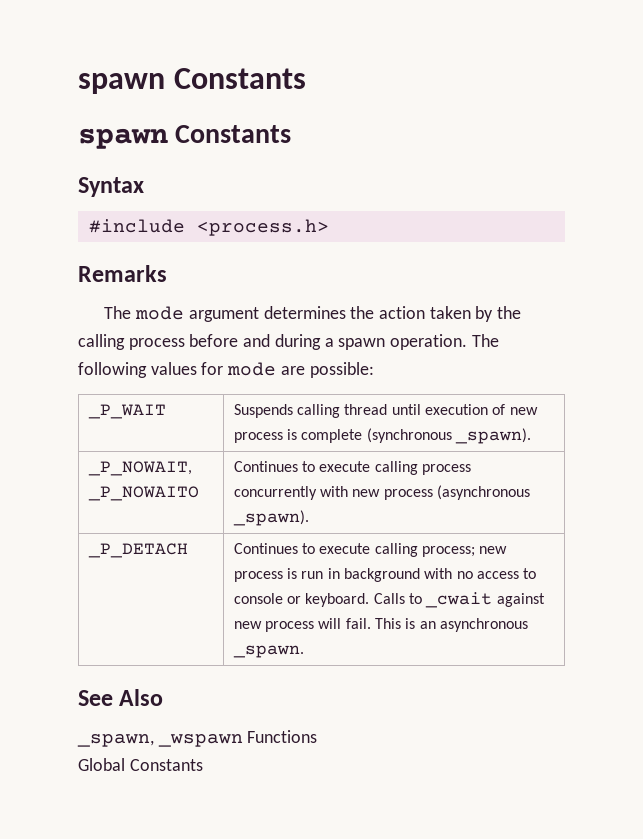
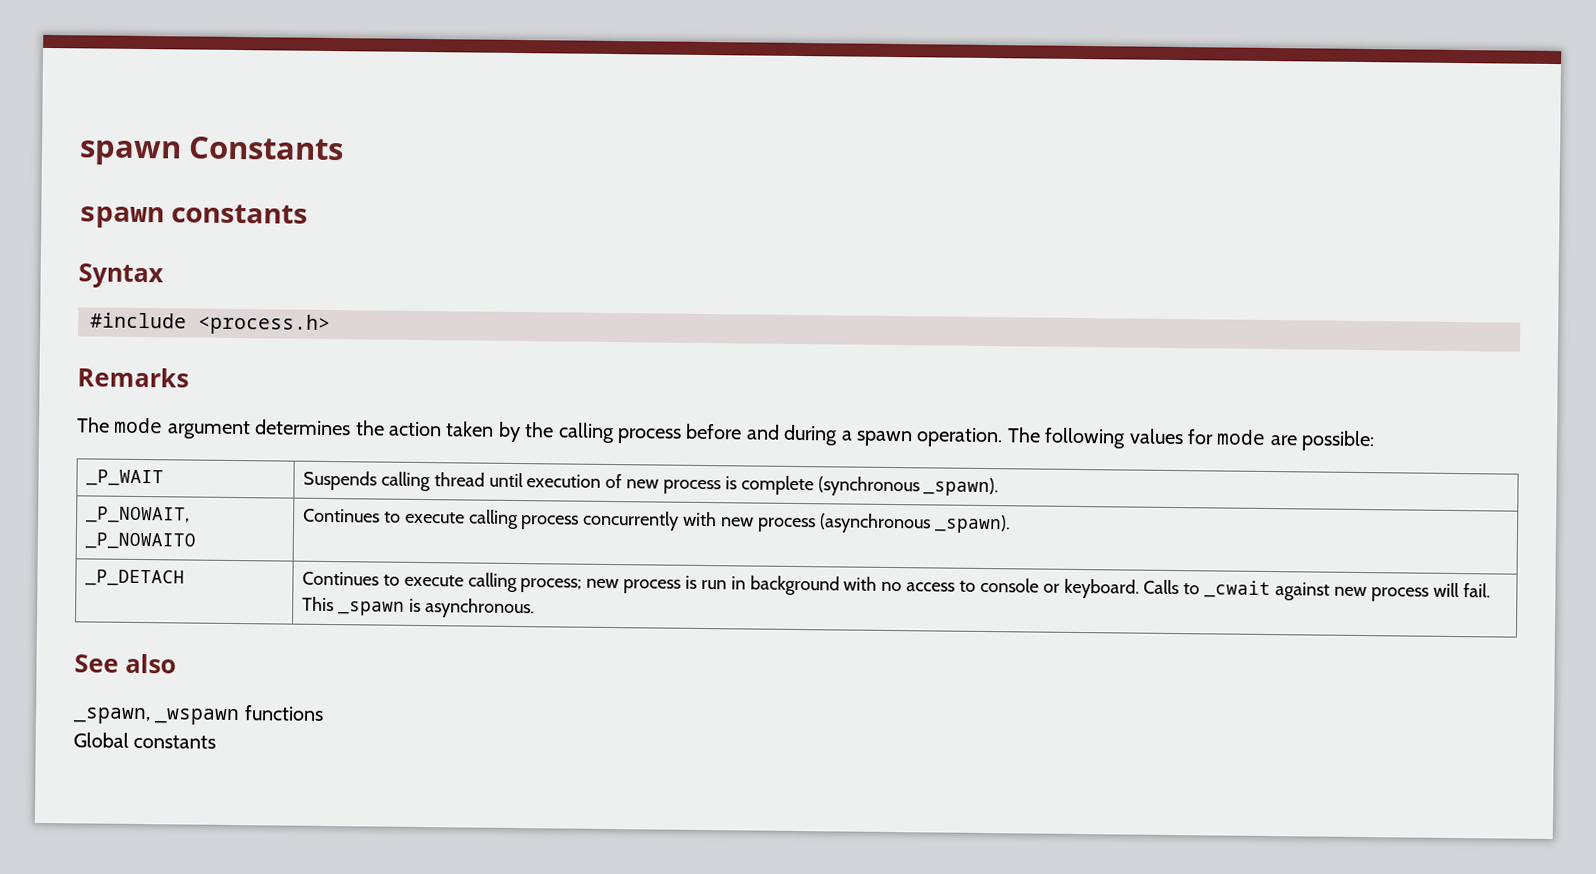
[175,125,292,143] Constants -> [171,203,309,224] constants
[405,618,528,632] [232,645,304,658] is an asynchronous _spawn. -> [337,598,535,619] _spawn is asynchronous.
[119,689,164,706] Also -> [125,653,176,674] also
[247,730,318,743] Functions -> [243,705,324,721] functions
[129,759,203,771] Constants -> [133,734,217,749] constants

